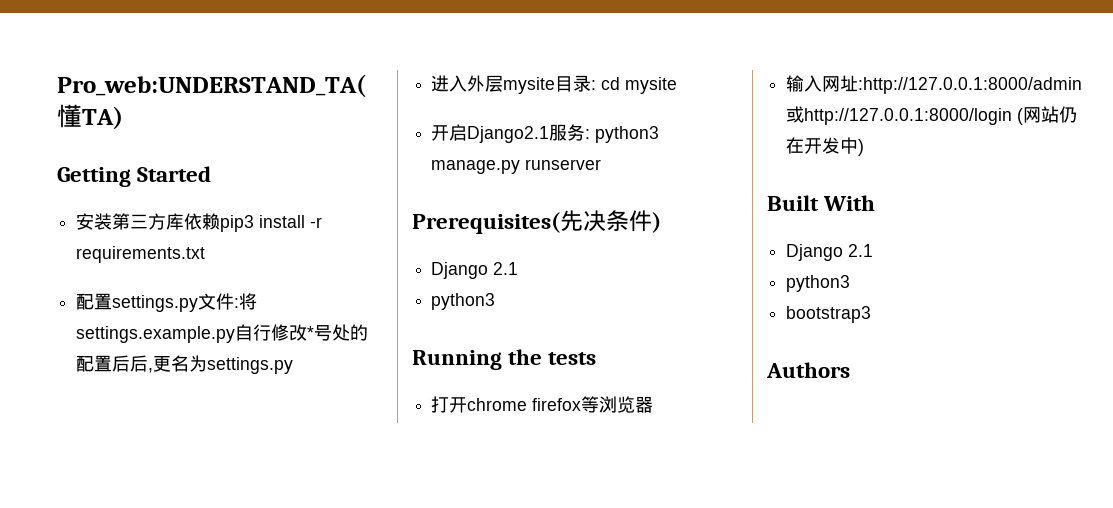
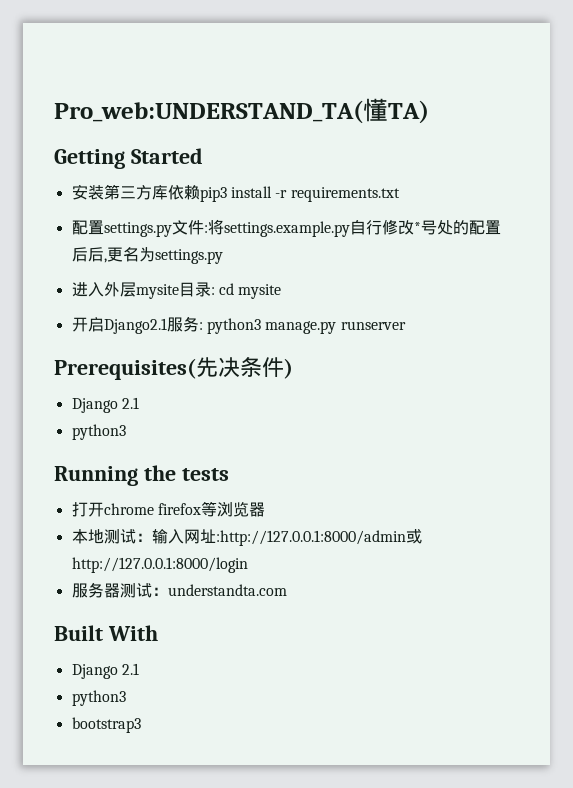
(654, 404) none -> [71,529,152,544] 本地测试：
[1017,106,1078,125] [786,137,865,156] (网站仍在开发中) -> [71,582,287,598] // 服务器测试：understandta.com
[766,362,850,378] // Authors -> (141, 725) none

